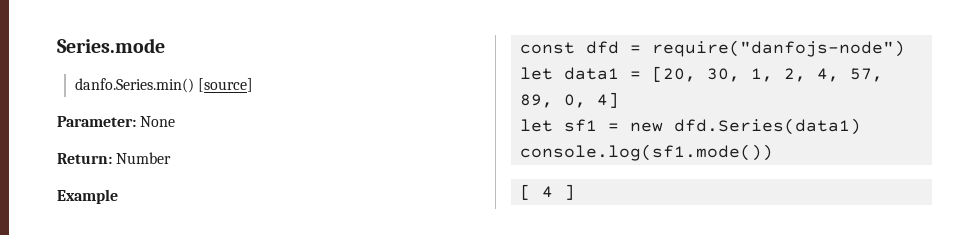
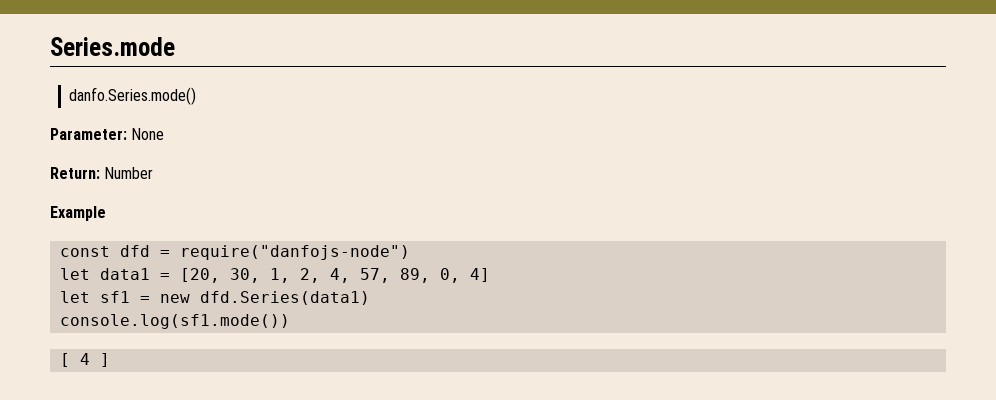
[74,78,253,93] danfo.Series.min() [source] -> [69,87,197,105] danfo.Series.mode()

